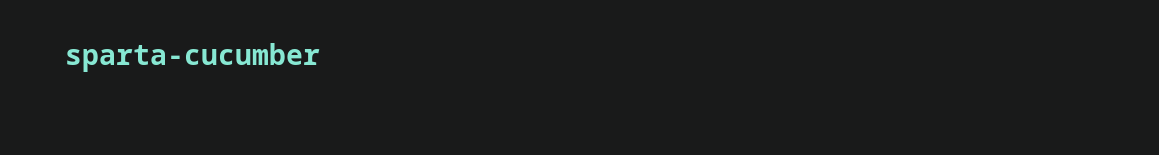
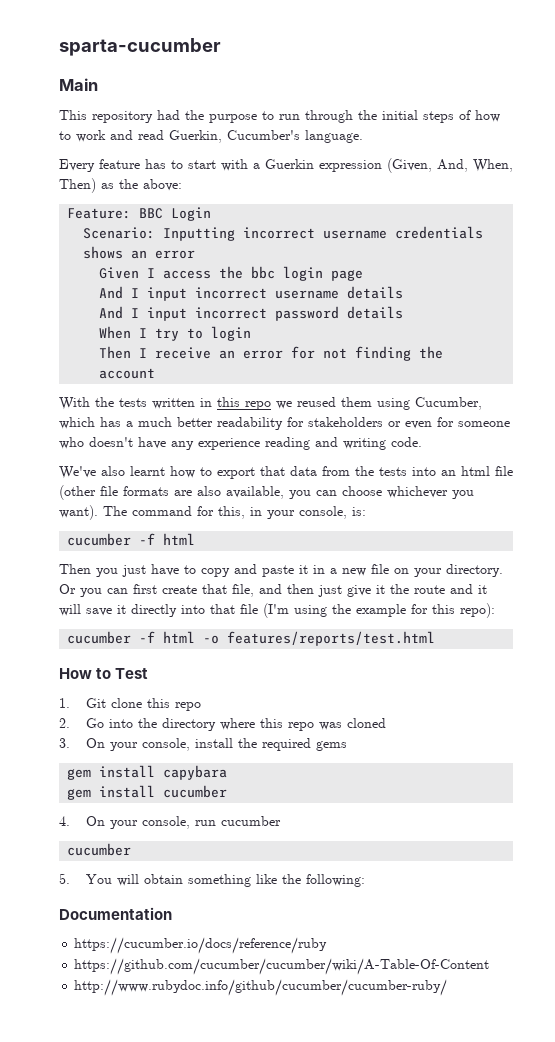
(320, 57) none -> [59,78,98,91] [59,110,500,123] [59,130,363,143] [59,158,513,173] [59,178,182,193] [67,207,212,221] [83,226,484,241] [83,246,196,259] [99,266,364,281] [99,286,404,301] [99,306,404,321] [99,326,252,341] [99,346,444,361] [99,368,156,379] [59,397,482,410] [59,417,510,430] [59,437,422,450] [59,466,513,479] [59,485,474,500] [59,505,366,520] [67,533,196,546] [59,564,503,577] [59,584,487,597] [59,603,495,618] [67,631,436,646] [59,668,149,679] [59,698,202,711] [59,718,387,731] [59,738,348,751] [67,765,228,780] [67,785,228,800] [59,816,282,829] [67,843,132,856] [59,873,366,887] [59,907,172,920] [74,937,328,954] [74,958,490,975] [74,979,448,996] // Main // This repository had the purpose to run through the initial steps of how to work and read Guerkin, Cucumber's language. // Every feature has to start with a Guerkin expression (Given, And, When, Then) as the above: // Feature: BBC Login // Scenario: Inputting incorrect username credentials shows an error // Given I access the bbc login page // And I input incorrect username details // And I input incorrect password details // When I try to login // Then I receive an error for not finding the account // With the tests written in this repo we reused them using Cucumber, which has a much better readability for stakeholders or even for someone who doesn't have any experience reading and writing code. // We've also learnt how to export that data from the tests into an html file (other file formats are also available, you can choose whichever you want). The command for this, in your console, is: // cucumber -f html // Then you just have to copy and paste it in a new file on your directory. Or you can first create that file, and then just give it the route and it will save it directly into that file (I'm using the example for this repo): // cucumber -f html -o features/reports/test.html // How to Test // 1. Git clone this repo // 2. Go into the directory where this repo was cloned // 3. On your console, install the required gems // gem install capybara // gem install cucumber // 4. On your console, run cucumber // cucumber // 5. You will obtain something like the following: // Documentation // https://cucumber.io/docs/reference/ruby // https://github.com/cucumber/cucumber/wiki/A-Table-Of-Content // http://www.rubydoc.info/github/cucumber/cucumber-ruby/

